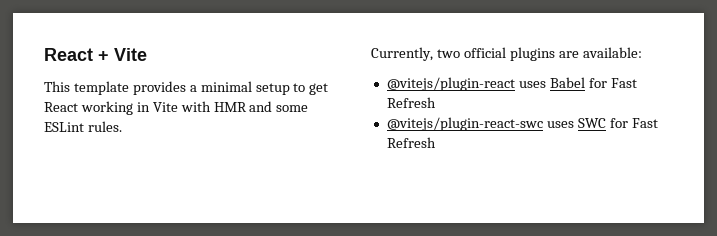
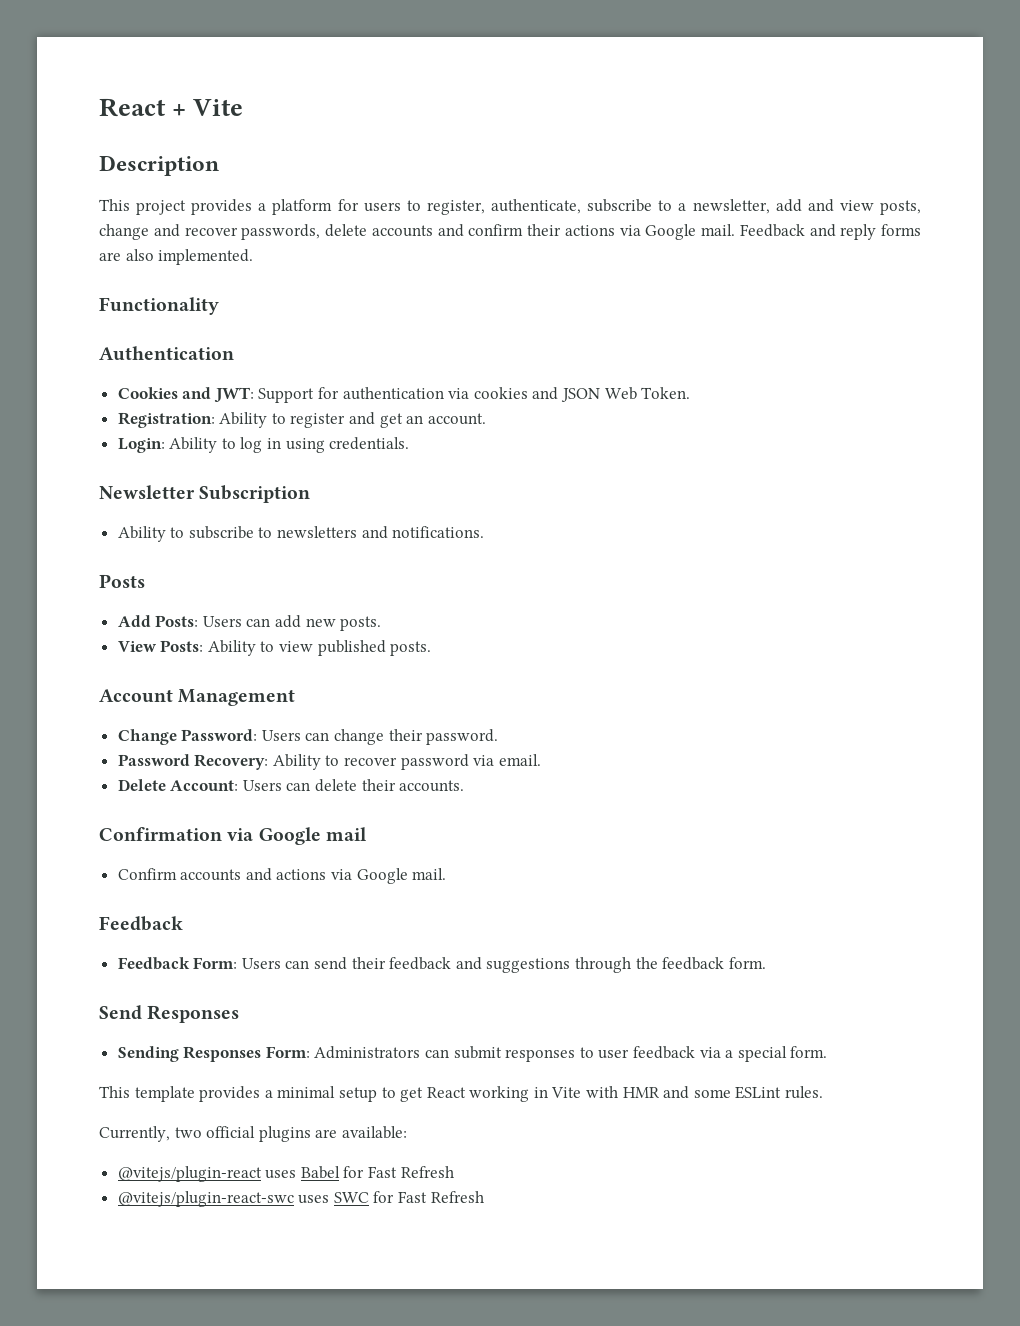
(147, 54) none -> [99,155,219,176] [99,199,922,215] [99,224,921,240] [99,249,254,265] [99,297,219,315] [99,346,234,361] [117,387,691,403] [117,412,486,428] [117,437,410,453] [99,485,311,503] [117,526,485,542] [99,574,145,588] [117,615,382,631] [117,640,432,656] [99,689,296,706] [117,729,499,745] [117,754,541,770] [117,779,465,792] [99,827,367,845] [117,868,447,884] [99,916,183,931] [117,957,766,973] [99,1005,240,1023] [117,1046,828,1062] // Description // This project provides a platform for users to register, authenticate, subscribe to a newsletter, add and view posts, change and recover passwords, delete accounts and confirm their actions via Google mail. Feedback and reply forms are also implemented. // Functionality // Authentication // Cookies and JWT: Support for authentication via cookies and JSON Web Token. // Registration: Ability to register and get an account. // Login: Ability to log in using credentials. // Newsletter Subscription // Ability to subscribe to newsletters and notifications. // Posts // Add Posts: Users can add new posts. // View Posts: Ability to view published posts. // Account Management // Change Password: Users can change their password. // Password Recovery: Ability to recover password via email. // Delete Account: Users can delete their accounts. // Confirmation via Google mail // Confirm accounts and actions via Google mail. // Feedback // Feedback Form: Users can send their feedback and suggestions through the feedback form. // Send Responses // Sending Responses Form: Administrators can submit responses to user feedback via a special form.

